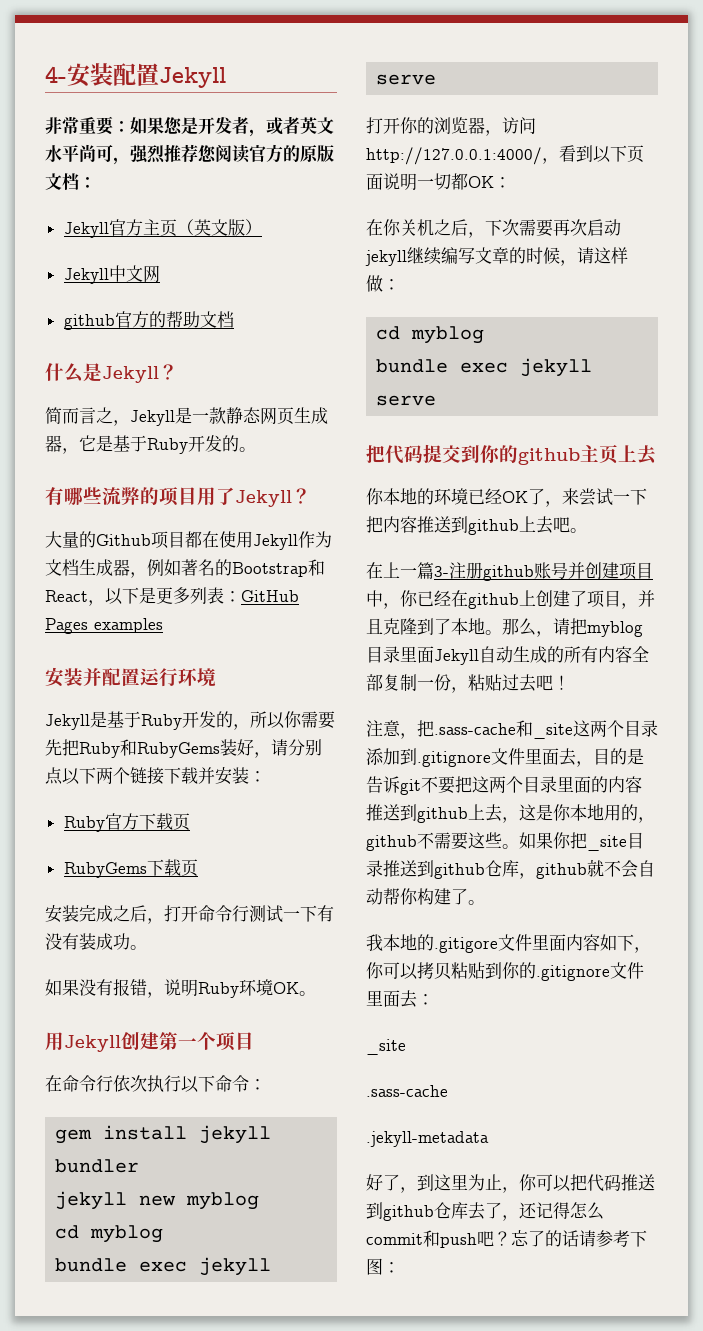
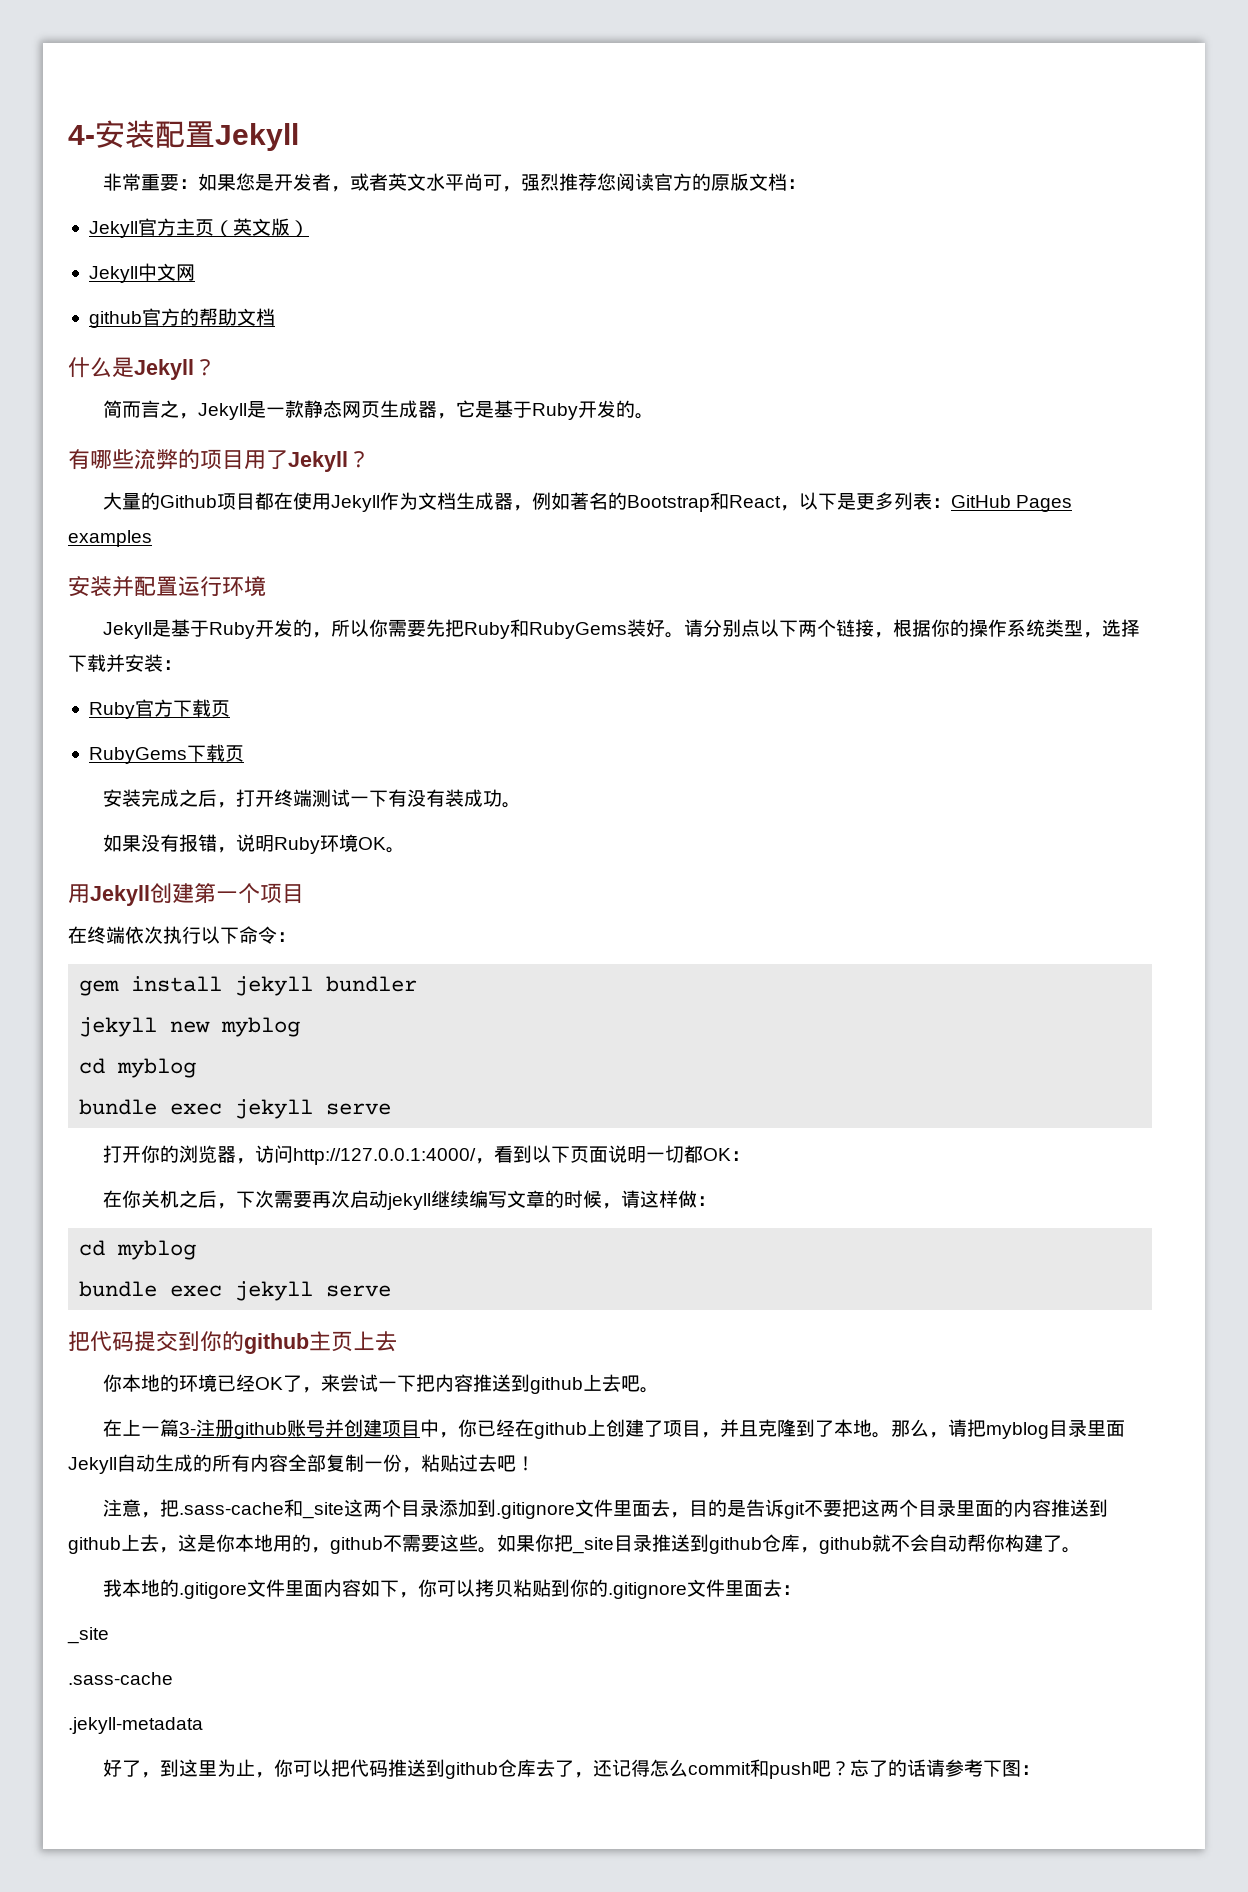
[254,752,271,758] ， -> [665,632,685,638] 。
(164, 776) none -> [874,619,1141,638] ，根据你的操作系统类型，选择
[198,905,249,922] 命令行 -> [274,789,313,807] 终端
[62,1075,113,1092] 命令行 -> [87,926,125,944] 终端

